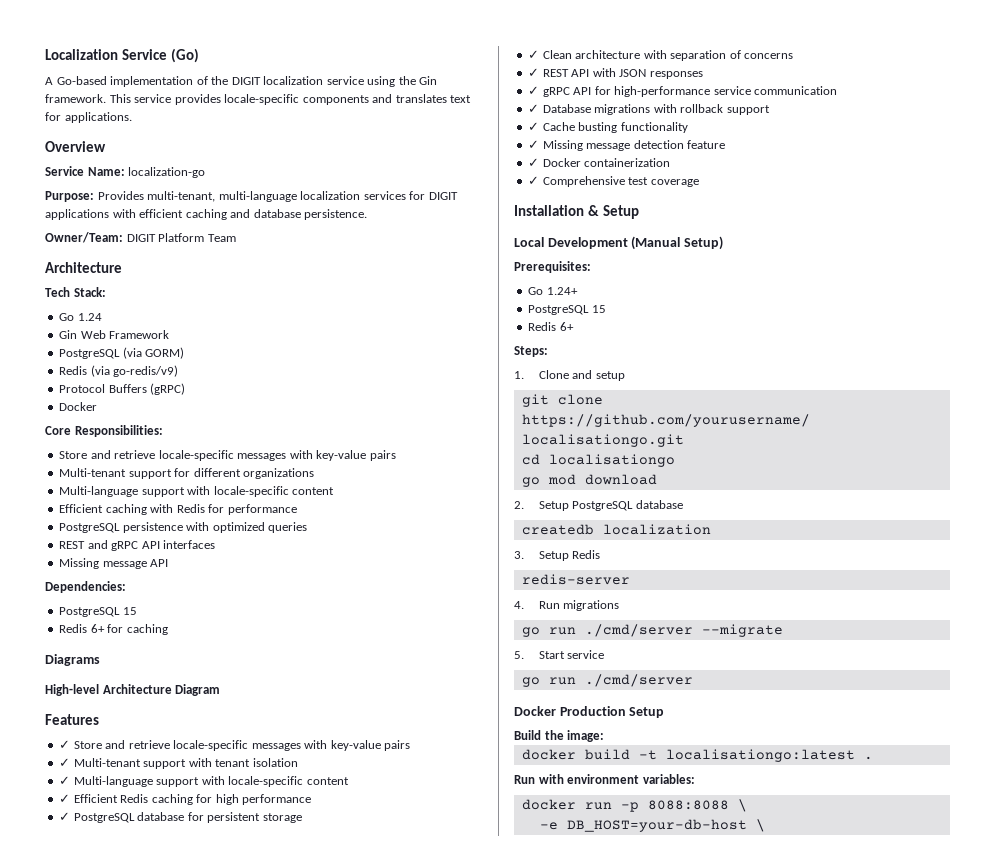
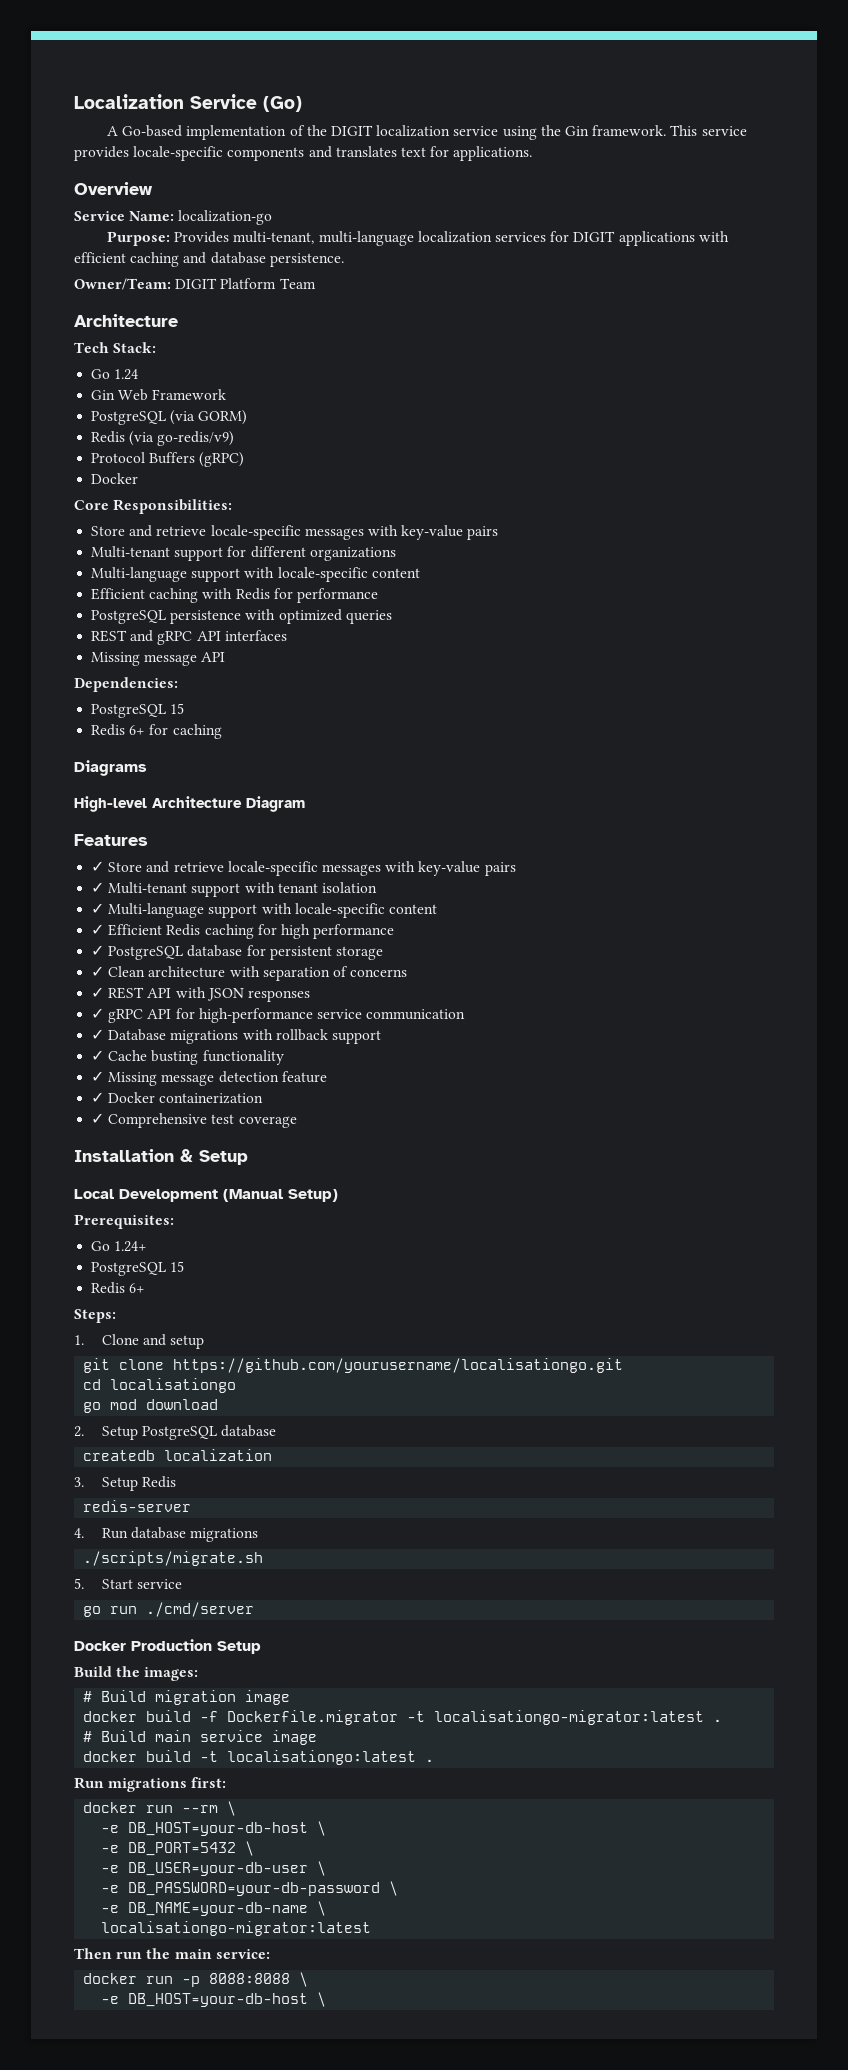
(560, 605) none -> [130,1527,186,1539] database
[521,624,783,637] go run ./cmd/server --migrate -> [83,1551,264,1566] ./scripts/migrate.sh
[567,730,605,742] image: -> [144,1667,199,1681] [83,1690,291,1705] [83,1710,723,1725] [83,1730,318,1745] images: // # Build migration image // docker build -f Dockerfile.migrator -t localisationgo-migrator:latest . // # Build main service image
[538,774,695,784] with environment variables: -> [108,1777,227,1792] [83,1801,237,1816] [101,1821,327,1836] [101,1841,255,1856] [101,1861,327,1876] [101,1881,399,1896] [101,1901,327,1916] [101,1921,372,1936] [74,1948,270,1959] migrations first: // docker run --rm \ // -e DB_HOST=your-db-host \ // -e DB_PORT=5432 \ // -e DB_USER=your-db-user \ // -e DB_PASSWORD=your-db-password \ // -e DB_NAME=your-db-name \ // localisationgo-migrator:latest // Then run the main service:

